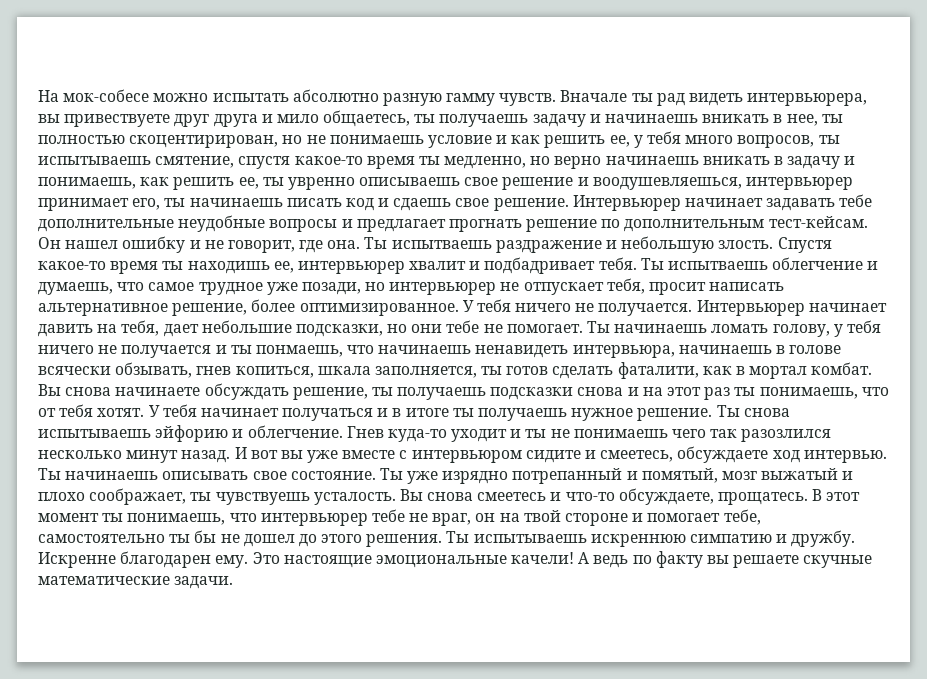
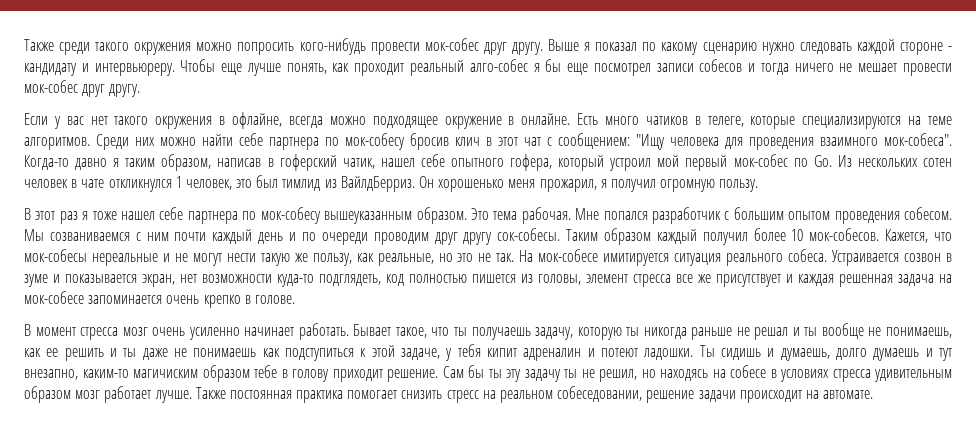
[38,89,868,106] [38,110,843,127] [38,131,840,148] [38,156,856,169] [38,177,854,190] [38,194,873,211] [38,215,868,232] [38,236,832,253] [38,257,879,274] [38,278,785,295] [38,299,887,316] [38,320,881,337] [38,345,842,358] [38,362,873,379] [38,383,889,400] [38,404,790,421] [38,425,832,442] [38,446,887,463] [38,468,854,484] [38,488,861,505] [38,509,761,526] [38,530,856,547] [38,551,873,568] [38,576,234,589] На мок-собесе можно испытать абсолютно разную гамму чувств. Вначале ты рад видеть интервьюрера, вы привествуете друг друга и мило общаетесь, ты получаешь задачу и начинаешь вникать в нее, ты полностью скоцентирирован, но не понимаешь условие и как решить ее, у тебя много вопросов, ты испытываешь смятение, спустя какое-то время ты медленно, но верно начинаешь вникать в задачу и понимаешь, как решить ее, ты увренно описываешь свое решение и воодушевляешься, интервьюрер принимает его, ты начинаешь писать код и сдаешь свое решение. Интервьюрер начинает задавать тебе дополнительные неудобные вопросы и предлагает прогнать решение по дополнительным тест-кейсам. Он нашел ошибку и не говорит, где она. Ты испытваешь раздражение и небольшую злость. Спустя какое-то время ты находишь ее, интервьюрер хвалит и подбадривает тебя. Ты испытваешь облегчение и думаешь, что самое трудное уже позади, но интервьюрер не отпускает тебя, просит написать альтернативное решение, более оптимизированное. У тебя ничего не получается. Интервьюрер начинает давить на тебя, дает небольшие подсказки, но они тебе не помогает. Ты начинаешь ломать голову, у тебя ничего не получается и ты понмаешь, что начинаешь ненавидеть интервьюра, начинаешь в голове всячески обзывать, гнев копиться, шкала заполняется, ты готов сделать фаталити, как в мортал комбат. Вы снова начинаете обсуждать решение, ты получаешь подсказки снова и на этот раз ты понимаешь, что от тебя хотят. У тебя начинает получаться и в итоге ты получаешь нужное решение. Ты снова испытываешь эйфорию и облегчение. Гнев куда-то уходит и ты не понимаешь чего так разозлился несколько минут назад. И вот вы уже вместе с интервьюром сидите и смеетесь, обсуждаете ход интервью. Ты начинаешь описывать свое состояние. Ты уже изрядно потрепанный и помятый, мозг выжатый и плохо соображает, ты чувствуешь усталость. Вы снова смеетесь и что-то обсуждаете, прощатесь. В этот момент ты понимаешь, что интервьюрер тебе не враг, он на твой стороне и помогает тебе, самостоятельно ты бы не дошел до этого решения. Ты испытываешь искреннюю симпатию и дружбу. Искренне благодарен ему. Это настоящие эмоциональные качели! А ведь по факту вы решаете скучные математические задачи. -> [24,38,952,55] [24,59,952,76] [24,80,141,97] [24,112,953,129] [24,133,952,150] [24,154,953,171] [24,175,759,192] [24,207,952,224] [24,228,953,245] [24,249,952,266] [24,274,952,287] [24,291,295,308] [24,323,952,340] [24,344,953,361] [24,365,952,382] [24,386,874,403] Также среди такого окружения можно попросить кого-нибудь провести мок-собес друг другу. Выше я показал по какому сценарию нужно следовать каждой стороне - кандидату и интервьюреру. Чтобы еще лучше понять, как проходит реальный алго-собес я бы еще посмотрел записи собесов и тогда ничего не мешает провести мок-собес друг другу. // Если у вас нет такого окружения в офлайне, всегда можно подходящее окружение в онлайне. Есть много чатиков в телеге, которые специализируются на теме алгоритмов. Среди них можно найти себе партнера по мок-собесу бросив клич в этот чат с сообщением: "Ищу человека для проведения взаимного мок-собеса". Когда-то давно я таким образом, написав в гоферский чатик, нашел себе опытного гофера, который устроил мой первый мок-собес по Go. Из нескольких сотен человек в чате откликнулся 1 человек, это был тимлид из ВайлдБерриз. Он хорошенько меня прожарил, я получил огромную пользу. // В этот раз я тоже нашел себе партнера по мок-собесу вышеуказанным образом. Это тема рабочая. Мне попался разработчик с большим опытом проведения собесом. Мы созваниваемся с ним почти каждый день и по очереди проводим друг другу сок-собесы. Таким образом каждый получил более 10 мок-собесов. Кажется, что мок-собесы нереальные и не могут нести такую же пользу, как реальные, но это не так. На мок-собесе имитируется ситуация реального собеса. Устраивается созвон в зуме и показывается экран, нет возможности куда-то подглядеть, код полностью пишется из головы, элемент стресса все же присутствует и каждая решенная задача на мок-собесе запоминается очень крепко в голове. // В момент стресса мозг очень усиленно начинает работать. Бывает такое, что ты получаешь задачу, которую ты никогда раньше не решал и ты вообще не понимаешь, как ее решить и ты даже не понимаешь как подступиться к этой задаче, у тебя кипит адреналин и потеют ладошки. Ты сидишь и думаешь, долго думаешь и тут внезапно, каким-то магичиским образом тебе в голову приходит решение. Сам бы ты эту задачу ты не решил, но находясь на собесе в условиях стресса удивительным образом мозг работает лучше. Также постоянная практика помогает снизить стресс на реальном собеседовании, решение задачи происходит на автомате.

